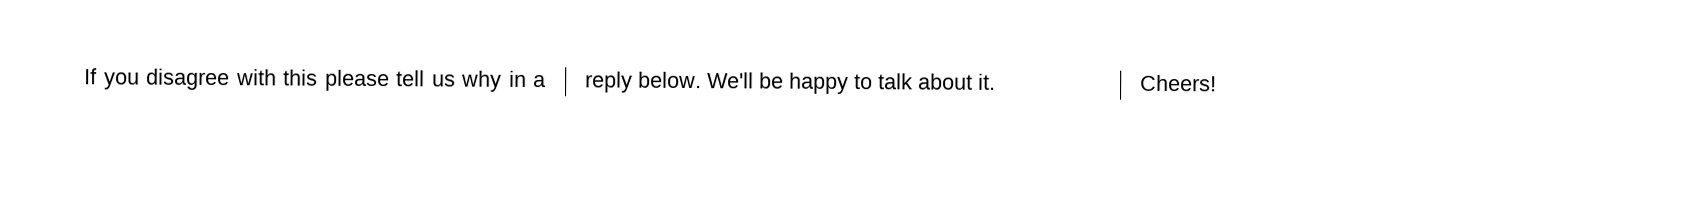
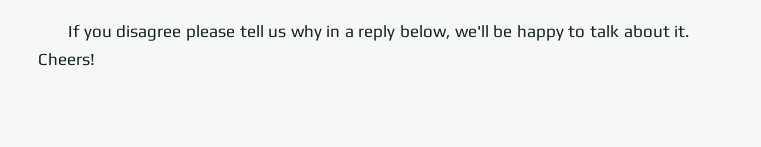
[235,69,319,86] with this -> (182, 33) none
[638,71,754,89] below. We'll -> [400,25,489,39] below, we'll

